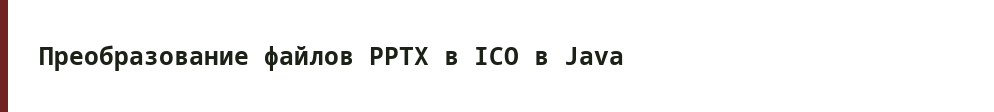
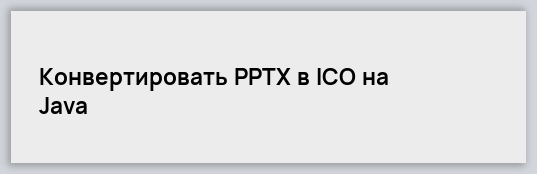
[39,45,354,71] Преобразование файлов -> [39,68,228,91] Конвертировать
[534,51,549,65] в -> [362,72,390,85] на

